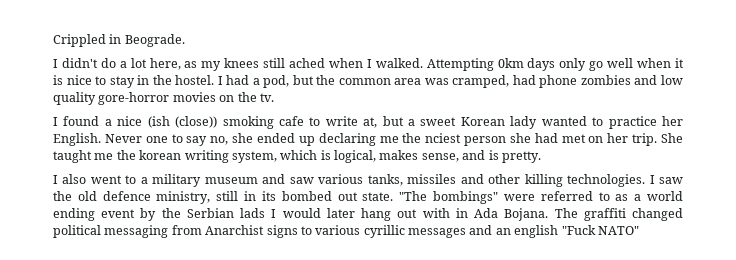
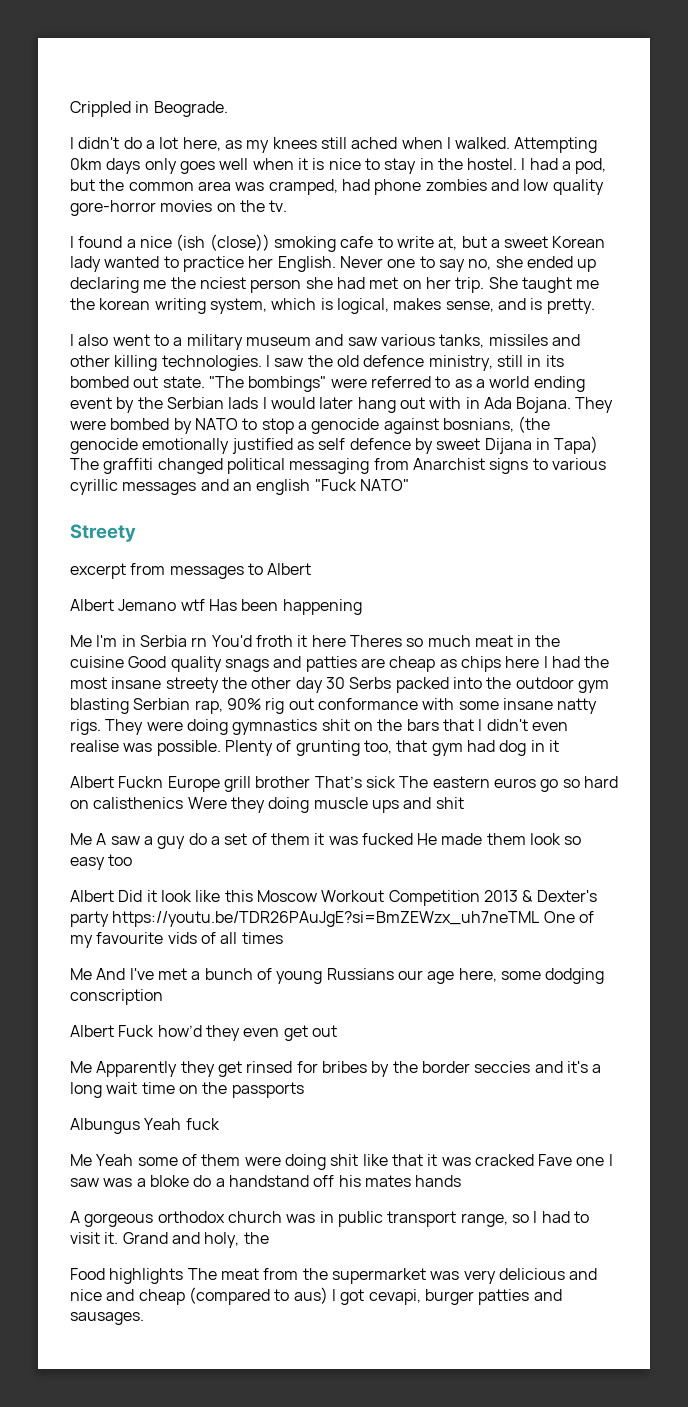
[589,61,604,71] go -> [179,161,215,174] goes
(549, 214) none -> [575,397,614,413] [70,416,551,434] [70,436,599,454] They were bombed by NATO to stop a genocide against bosnians, (the genocide emotionally justified as self defence by sweet Dijana in Tapa)
(639, 230) none -> [70,524,136,542] [70,563,312,579] [70,599,362,615] [70,635,561,647] [70,656,610,672] [70,677,609,693] [70,698,598,714] [70,719,568,735] [70,740,559,756] [70,776,618,792] [70,797,464,813] [70,833,582,849] [70,854,133,870] [70,890,597,906] [70,911,594,927] [70,932,283,948] [70,968,605,984] [70,989,163,1005] [70,1025,337,1041] [70,1061,602,1077] [70,1082,304,1098] [70,1118,220,1134] [70,1154,613,1170] [70,1175,462,1187] [70,1211,589,1227] [70,1232,269,1248] [70,1268,598,1284] [70,1287,562,1305] [70,1312,144,1325] // Streety // excerpt from messages to Albert // Albert Jemano wtf Has been happening // Me I'm in Serbia rn You'd froth it here Theres so much meat in the cuisine Good quality snags and patties are cheap as chips here I had the most insane streety the other day 30 Serbs packed into the outdoor gym blasting Serbian rap, 90% rig out conformance with some insane natty rigs. They were doing gymnastics shit on the bars that I didn't even realise was possible. Plenty of grunting too, that gym had dog in it // Albert Fuckn Europe grill brother That’s sick The eastern euros go so hard on calisthenics Were they doing muscle ups and shit // Me A saw a guy do a set of them it was fucked He made them look so easy too // Albert Did it look like this Moscow Workout Competition 2013 & Dexter's party https://youtu.be/TDR26PAuJgE?si=BmZEWzx_uh7neTML One of my favourite vids of all times // Me And I've met a bunch of young Russians our age here, some dodging conscription // Albert Fuck how’d they even get out // Me Apparently they get rinsed for bribes by the border seccies and it's a long wait time on the passports // Albungus Yeah fuck // Me Yeah some of them were doing shit like that it was cracked Fave one I saw was a bloke do a handstand off his mates hands // A gorgeous orthodox church was in public transport range, so I had to visit it. Grand and holy, the // Food highlights The meat from the supermarket was very delicious and nice and cheap (compared to aus) I got cevapi, burger patties and sausages.

